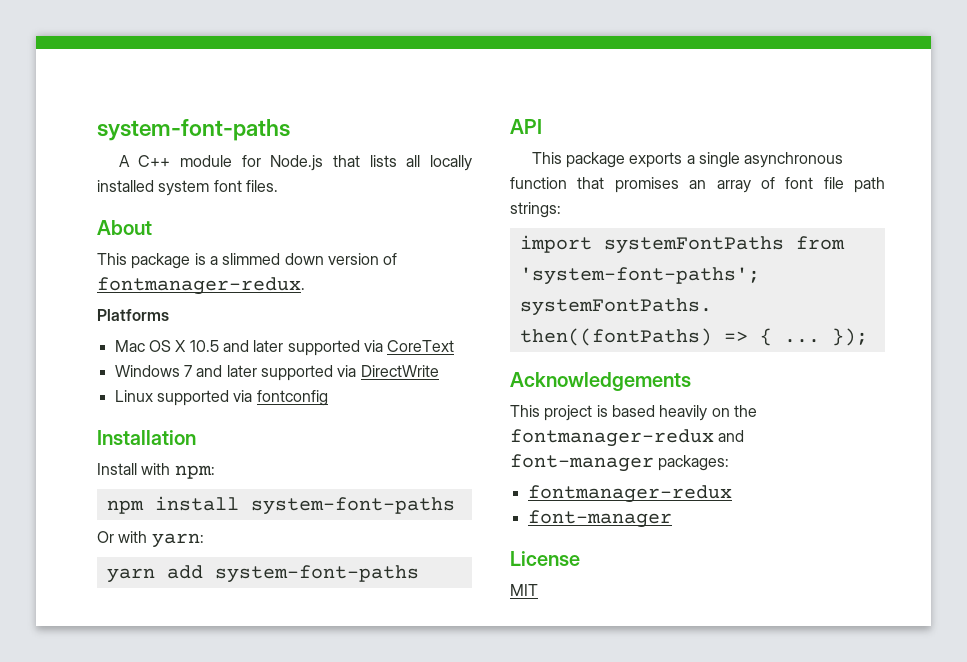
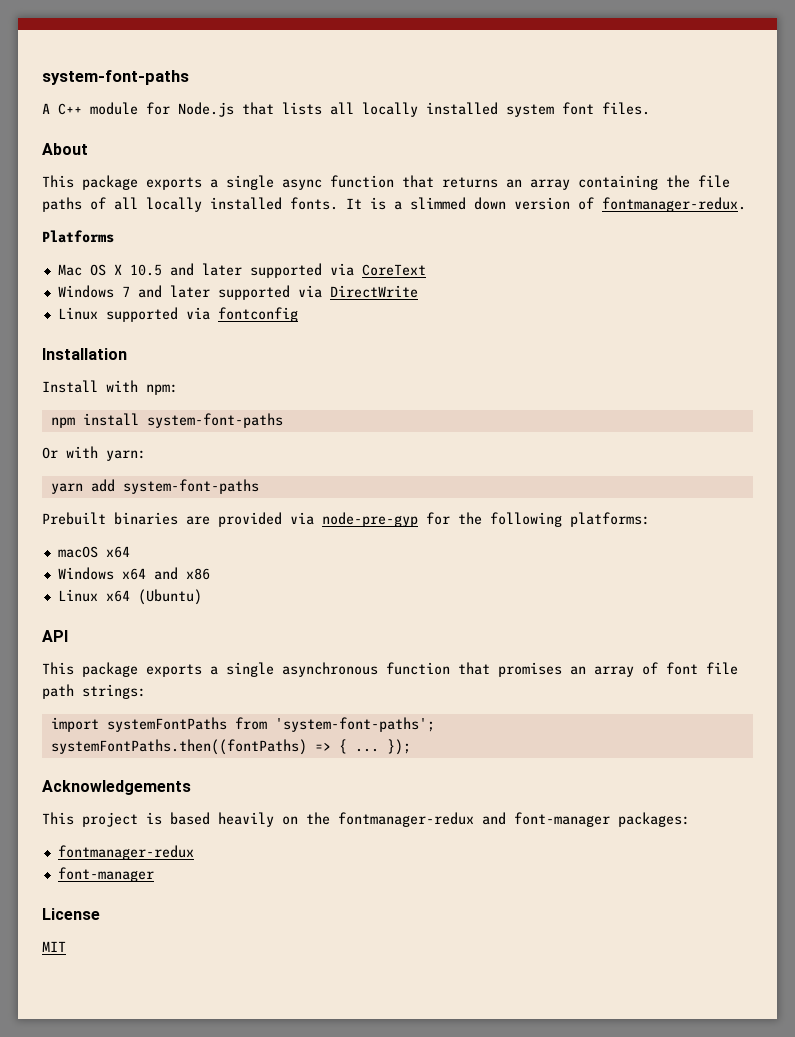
(191, 261) none -> [146,175,730,190] [42,197,362,212] exports a single async function that returns an array containing the file paths of all locally installed fonts. It
(419, 574) none -> [42,512,650,527] [57,546,130,558] [57,567,210,580] [57,589,202,605] // Prebuilt binaries are provided via node-pre-gyp for the following platforms: // macOS x64 // Windows x64 and x86 // Linux x64 (Ubuntu)

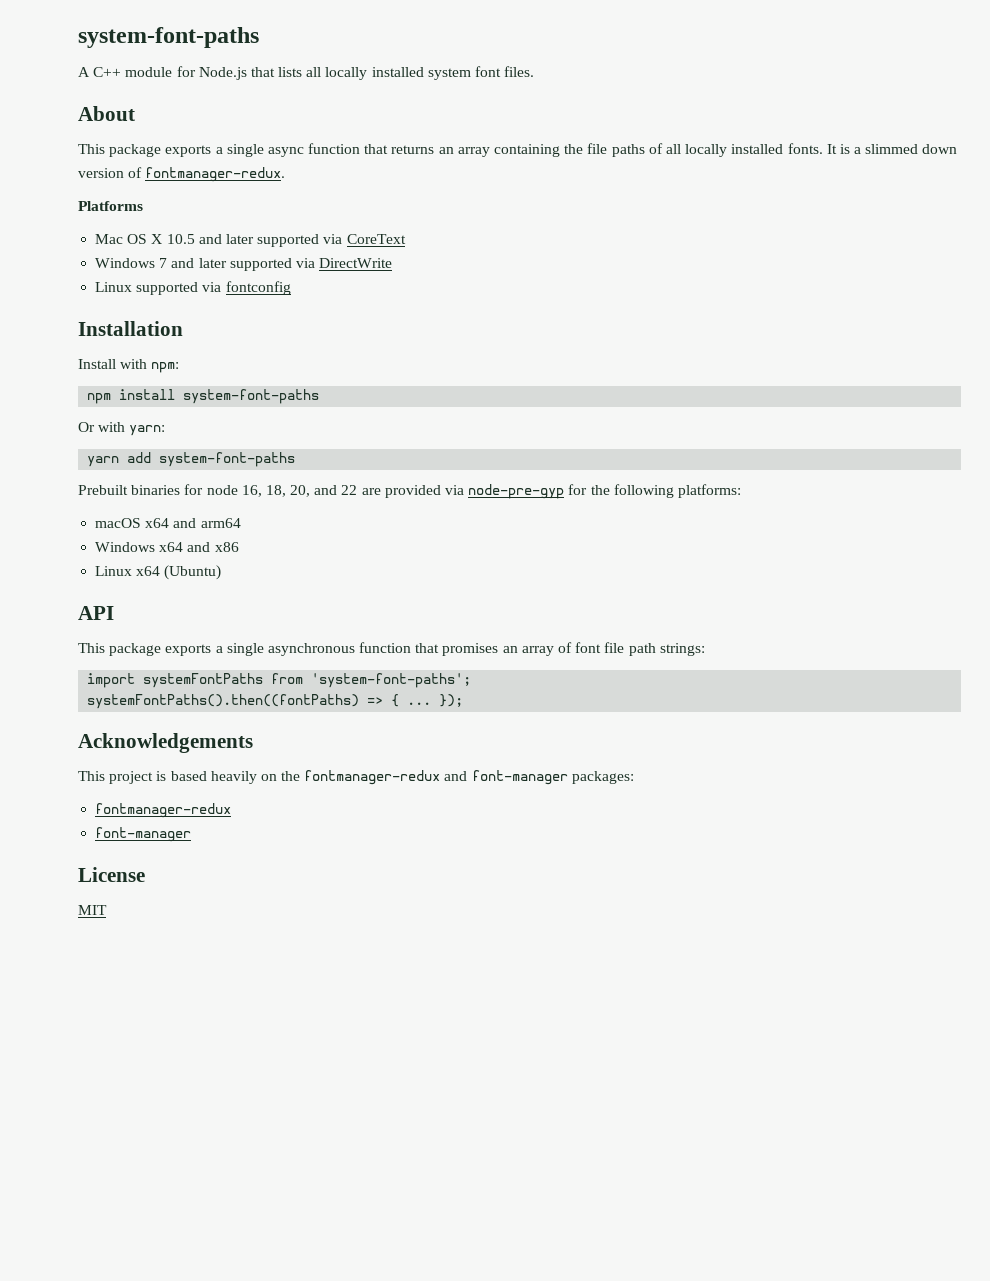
(178, 518) none -> [184,484,358,497] for node 16, 18, 20, and 22
(130, 552) none -> [173,518,241,528] and arm64
[50,739,307,755] systemFontPaths.then((fontPaths) -> [87,694,360,709] systemFontPaths().then((fontPaths)

